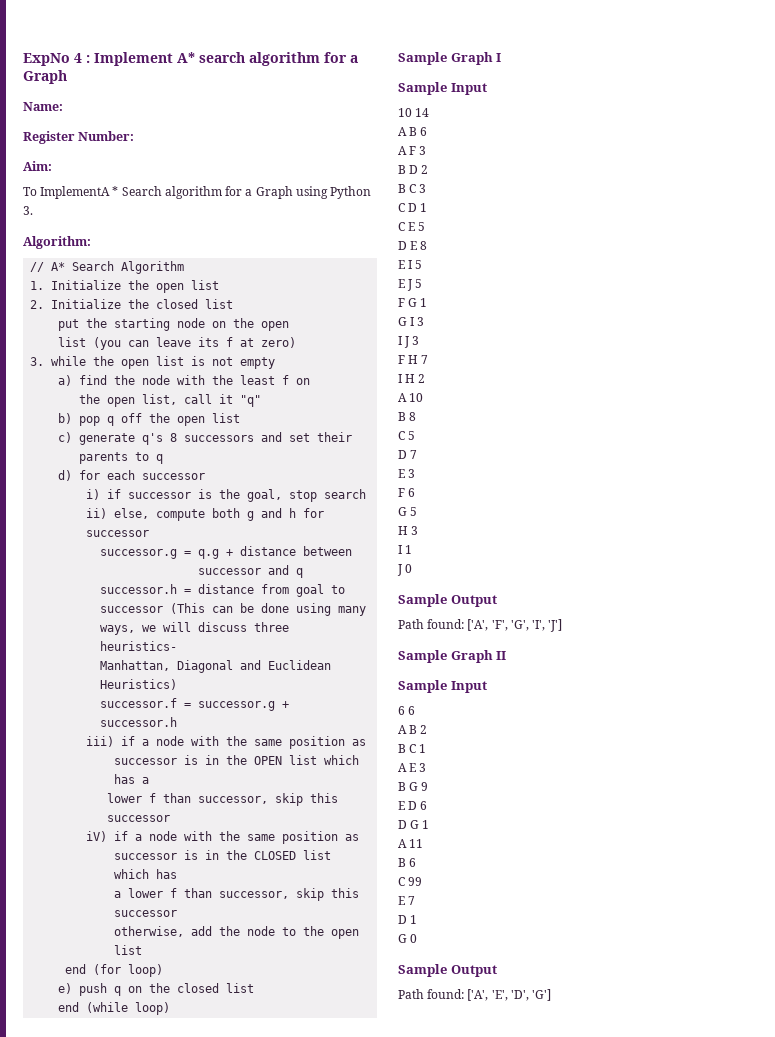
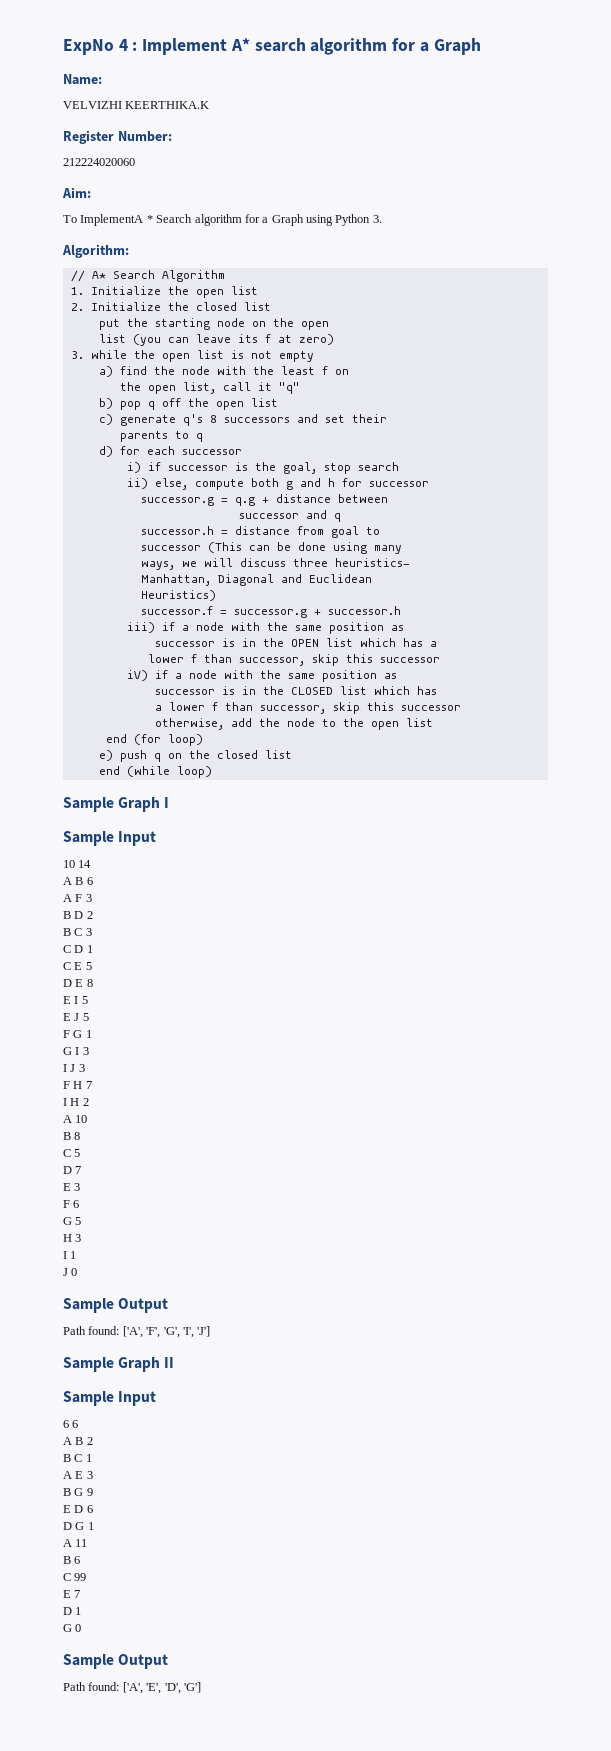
(63, 106) none -> [63,101,210,109] // VELVIZHI KEERTHIKA.K
(135, 136) none -> [63,158,135,166] // 212224020060

